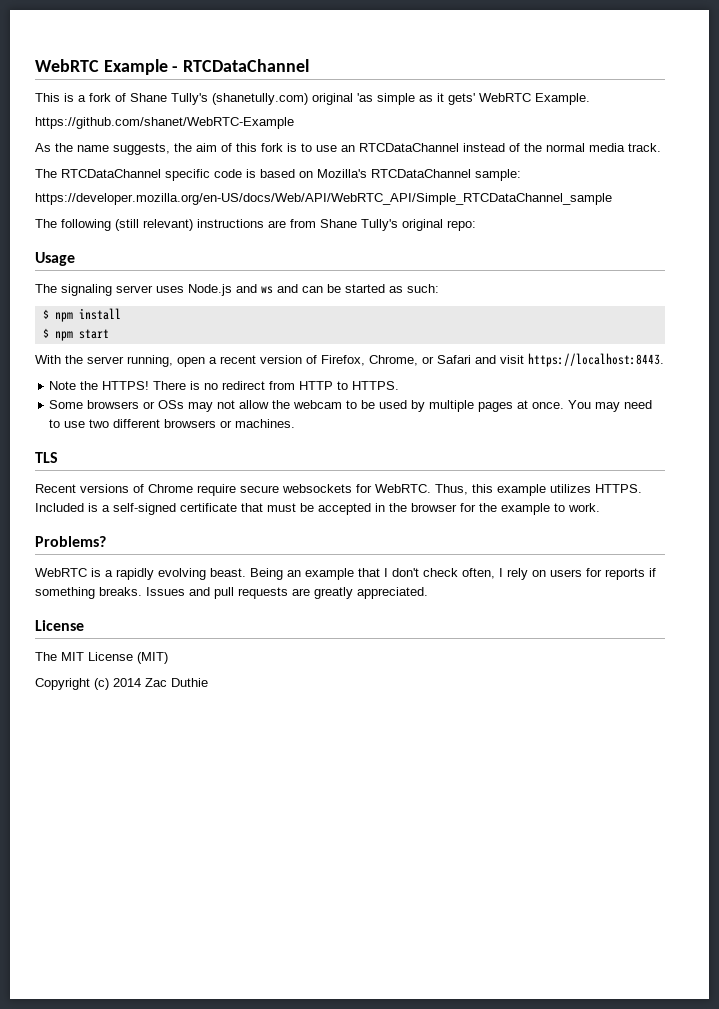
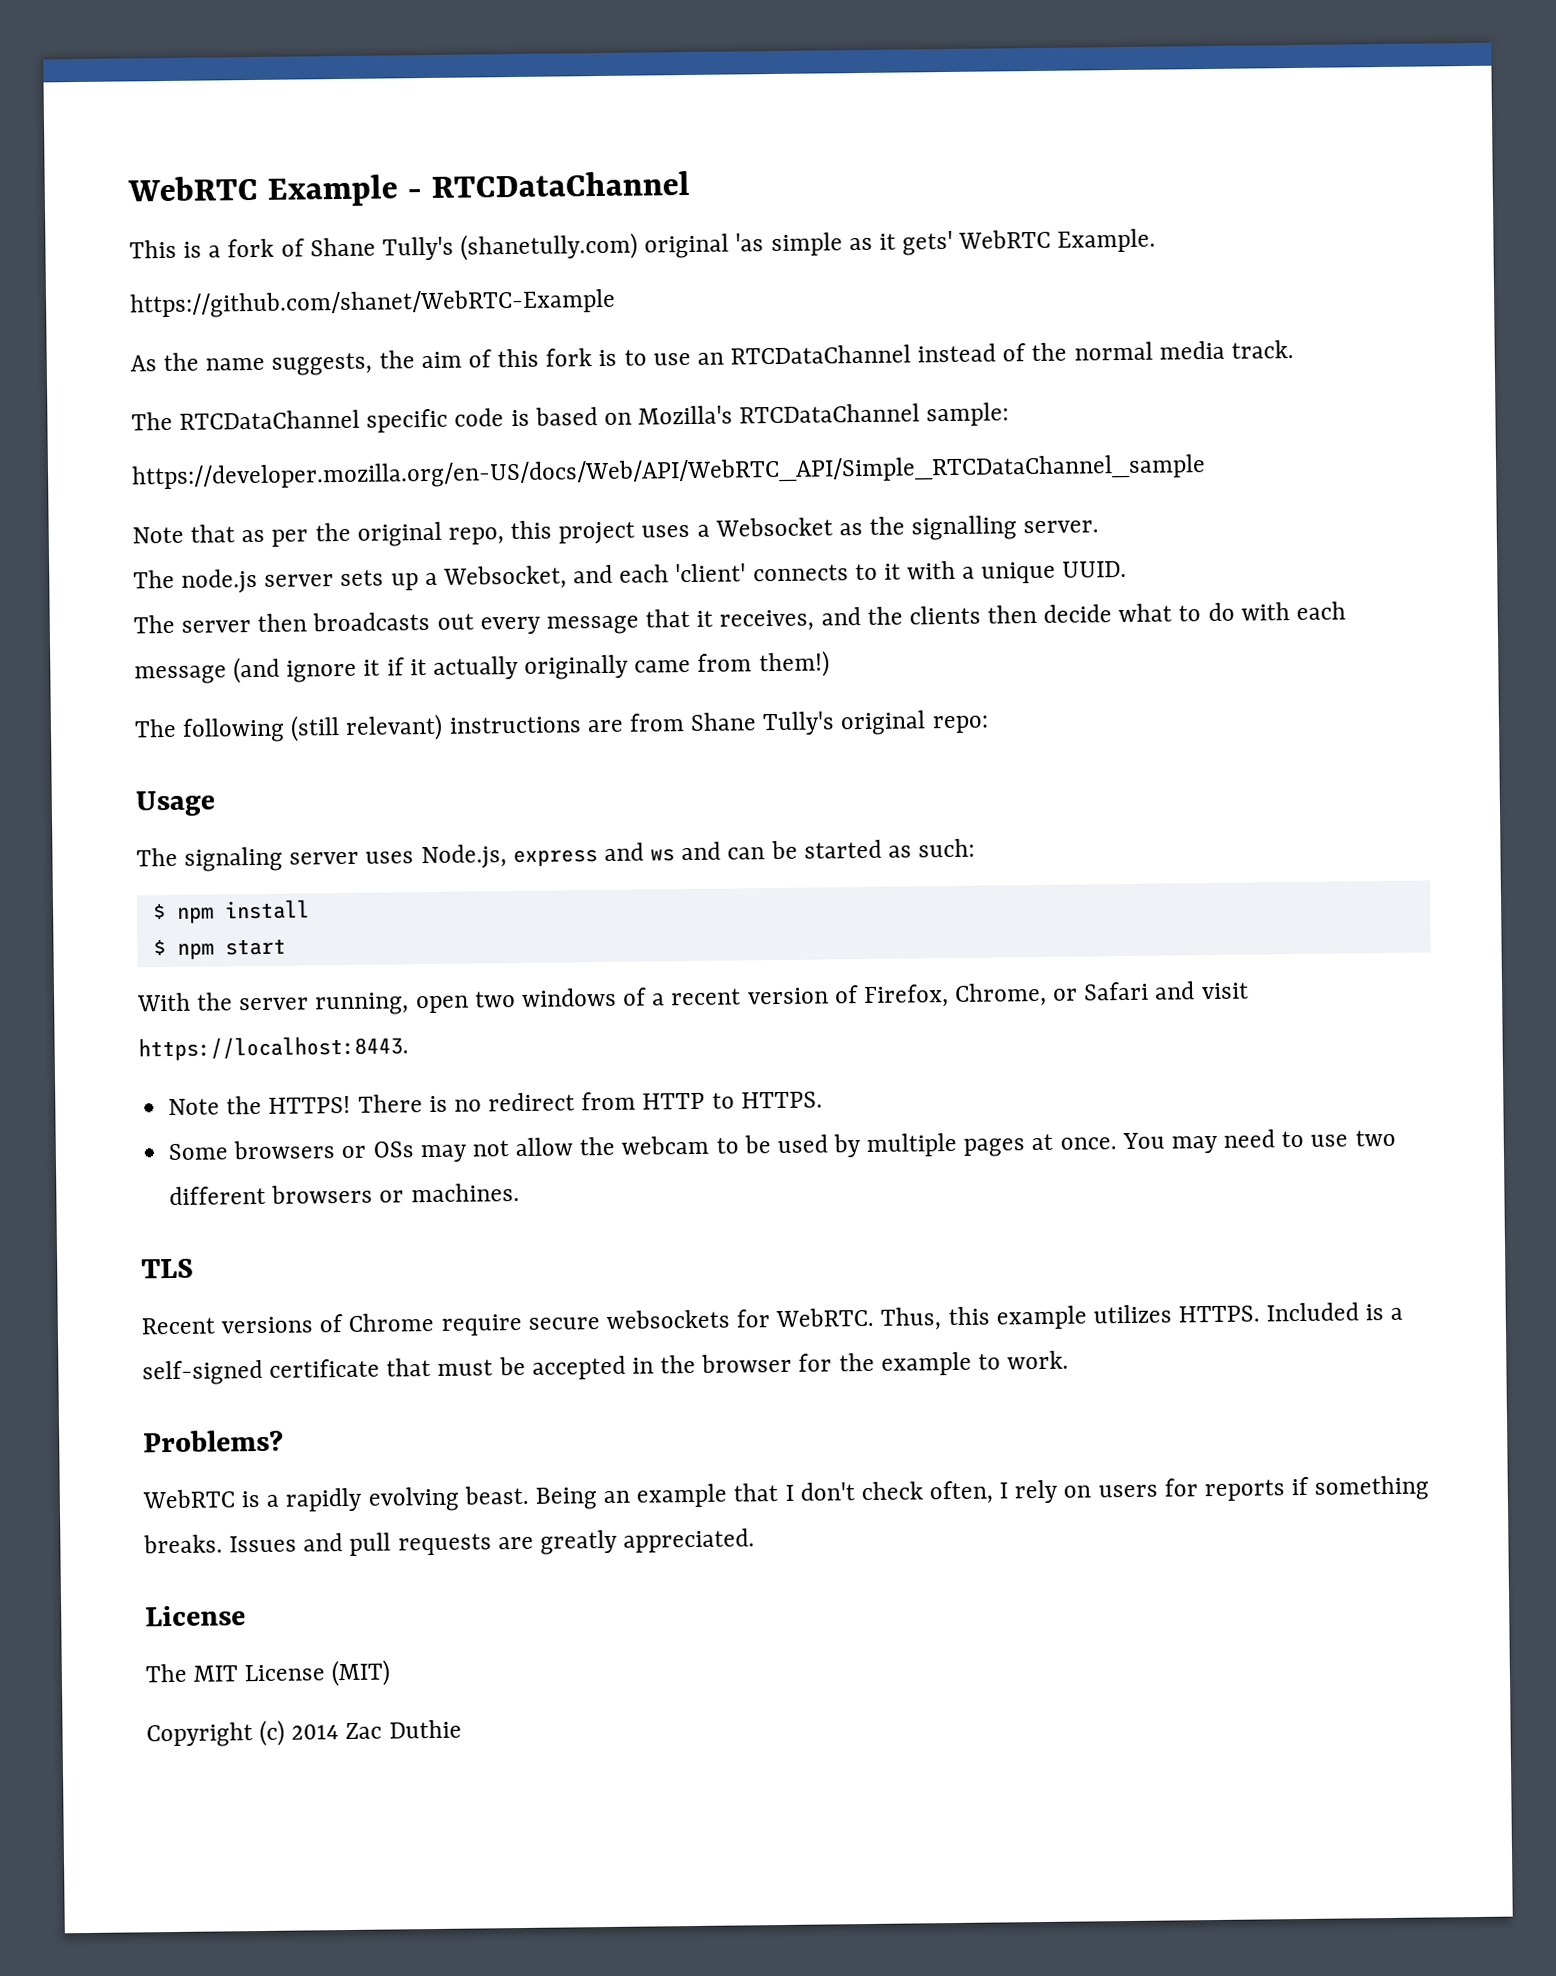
(612, 199) none -> [132,515,1100,547] [133,560,1128,594] [133,601,1346,635] [134,650,830,685] // Note that as per the original repo, this project uses a Websocket as the signalling server. // The node.js server sets up a Websocket, and each 'client' connects to it with a unique UUID. // The server then broadcasts out every message that it receives, and the clients then decide what to do with each message (and ignore it if it actually originally came from them!)
[188,284,232,296] Node.js -> [420,844,598,870] Node.js, express
(205, 362) none -> [474,987,648,1008] two windows of

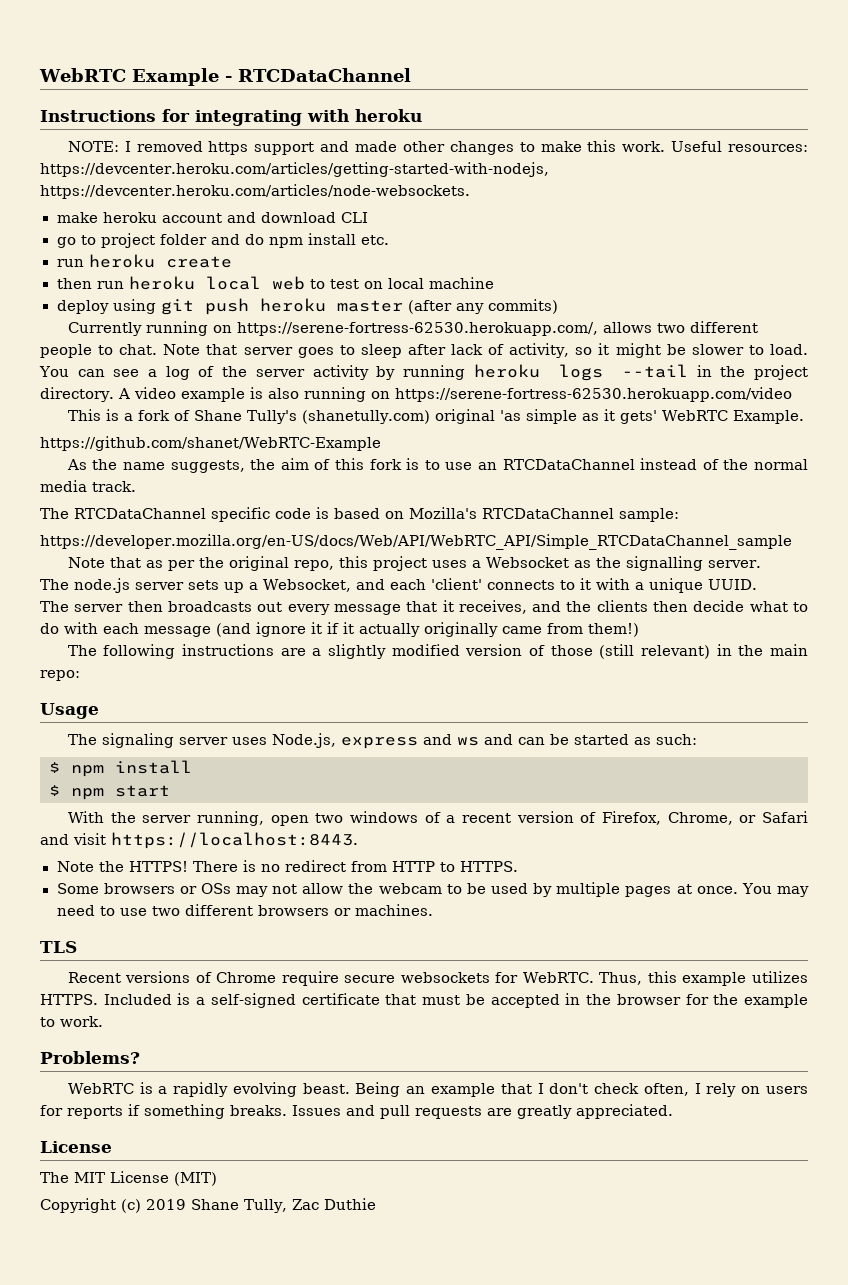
(690, 184) none -> [40,109,422,126] [67,140,808,155] [40,162,549,177] [40,184,470,199] [56,212,368,223] [56,233,389,248] [56,254,232,268] [56,276,494,290] [56,298,558,315] [67,321,758,336] [40,343,809,358] [39,364,808,381] [40,387,792,402] // Instructions for integrating with heroku // NOTE: I removed https support and made other changes to make this work. Useful resources: https://devcenter.heroku.com/articles/getting-started-with-nodejs, https://devcenter.heroku.com/articles/node-websockets. // make heroku account and download CLI // go to project folder and do npm install etc. // run heroku create // then run heroku local web to test on local machine // deploy using git push heroku master (after any commits) // Currently running on https://serene-fortress-62530.herokuapp.com/, allows two different people to chat. Note that server goes to sleep after lack of activity, so it might be slower to load. You can see a log of the server activity by running heroku logs --tail in the project directory. A video example is also running on https://serene-fortress-62530.herokuapp.com/video
[290,710,927,742] (still relevant) instructions are from Shane Tully's original -> [182,644,809,659] instructions are a slightly modified version of those (still relevant) in the main
[291,1724,340,1740] 2014 -> [146,1199,287,1213] 2019 Shane Tully,

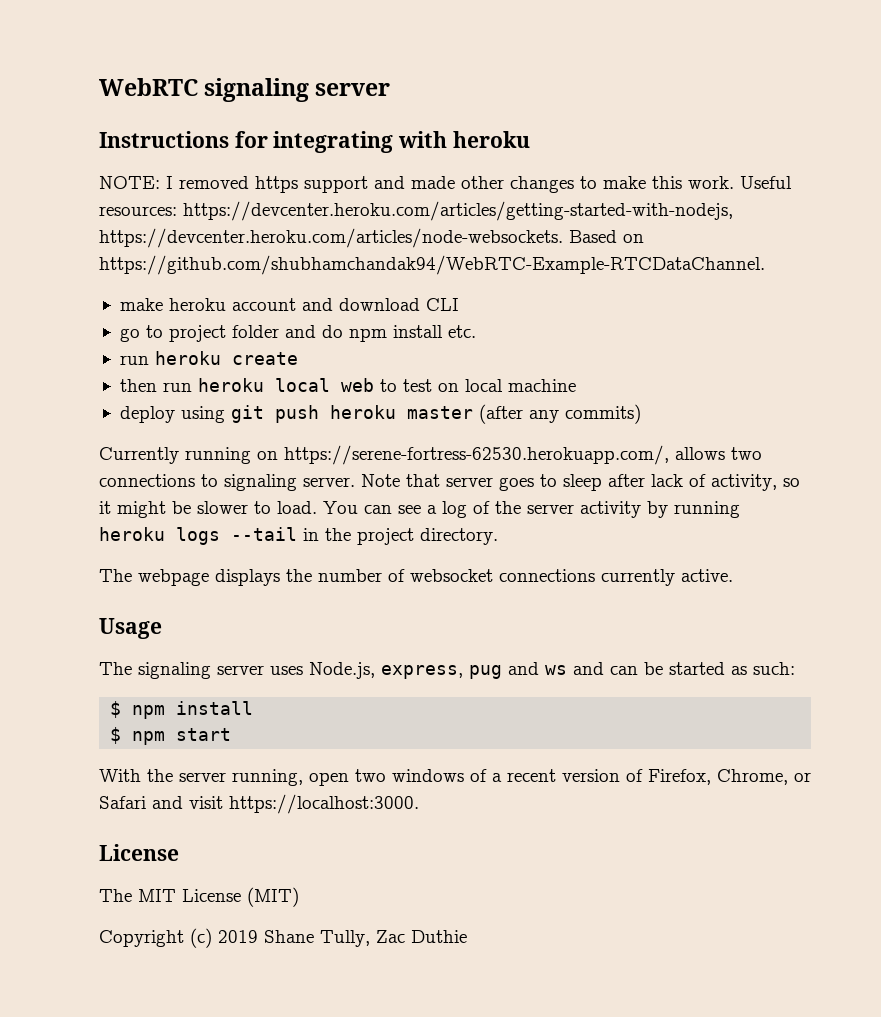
[39,68,411,86] WebRTC Example - RTCDataChannel -> [99,78,391,102] WebRTC signaling server
(470, 191) none -> [569,230,644,243] [99,255,765,275] Based on https://github.com/shubhamchandak94/WebRTC-Example-RTCDataChannel.
[689,321,758,333] [40,344,158,358] different people to chat. -> [99,474,355,491] connections to signaling server.
[117,387,792,402] [67,409,804,424] [40,436,381,451] [66,458,808,473] [40,480,136,492] [40,507,679,522] [40,534,792,550] [67,556,761,571] [40,578,757,593] [40,600,808,615] [40,622,639,637] [67,644,809,659] [40,670,80,681] A video example is also running on https://serene-fortress-62530.herokuapp.com/video // This is a fork of Shane Tully's (shanetully.com) original 'as simple as it gets' WebRTC Example. // https://github.com/shanet/WebRTC-Example // As the name suggests, the aim of this fork is to use an RTCDataChannel instead of the normal media track. // The RTCDataChannel specific code is based on Mozilla's RTCDataChannel sample: // https://developer.mozilla.org/en-US/docs/Web/API/WebRTC_API/Simple_RTCDataChannel_sample // Note that as per the original repo, this project uses a Websocket as the signalling server. // The node.js server sets up a Websocket, and each 'client' connects to it with a unique UUID. // The server then broadcasts out every message that it receives, and the clients then decide what to do with each message (and ignore it if it actually originally came from them!) // The following instructions are a slightly modified version of those (still relevant) in the main repo: -> [99,569,733,586] // The webpage displays the number of websocket connections currently active.
[340,737,418,749] express -> [381,665,502,679] express, pug
[111,832,358,849] [56,860,518,872] [56,882,810,897] [56,904,433,916] [40,941,77,953] [67,971,809,986] [40,993,809,1008] [40,1016,103,1027] [40,1051,140,1064] [67,1082,809,1097] [40,1104,673,1119] https://localhost:8443. // Note the HTTPS! There is no redirect from HTTP to HTTPS. // Some browsers or OSs may not allow the webcam to be used by multiple pages at once. You may need to use two different browsers or machines. // TLS // Recent versions of Chrome require secure websockets for WebRTC. Thus, this example utilizes HTTPS. Included is a self-signed certificate that must be accepted in the browser for the example to work. // Problems? // WebRTC is a rapidly evolving beast. Being an example that I don't check often, I rely on users for reports if something breaks. Issues and pull requests are greatly appreciated. -> [229,794,419,814] https://localhost:3000.

